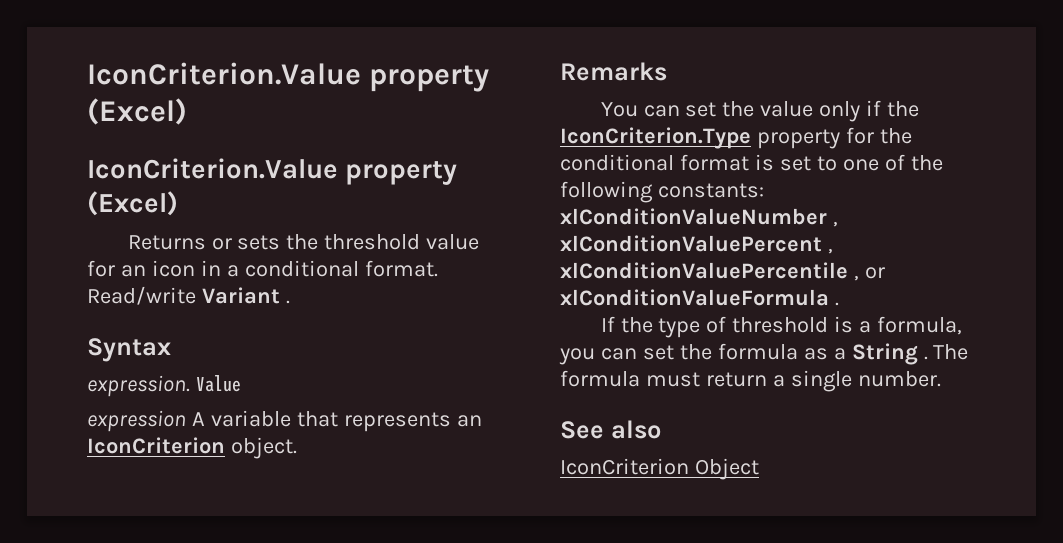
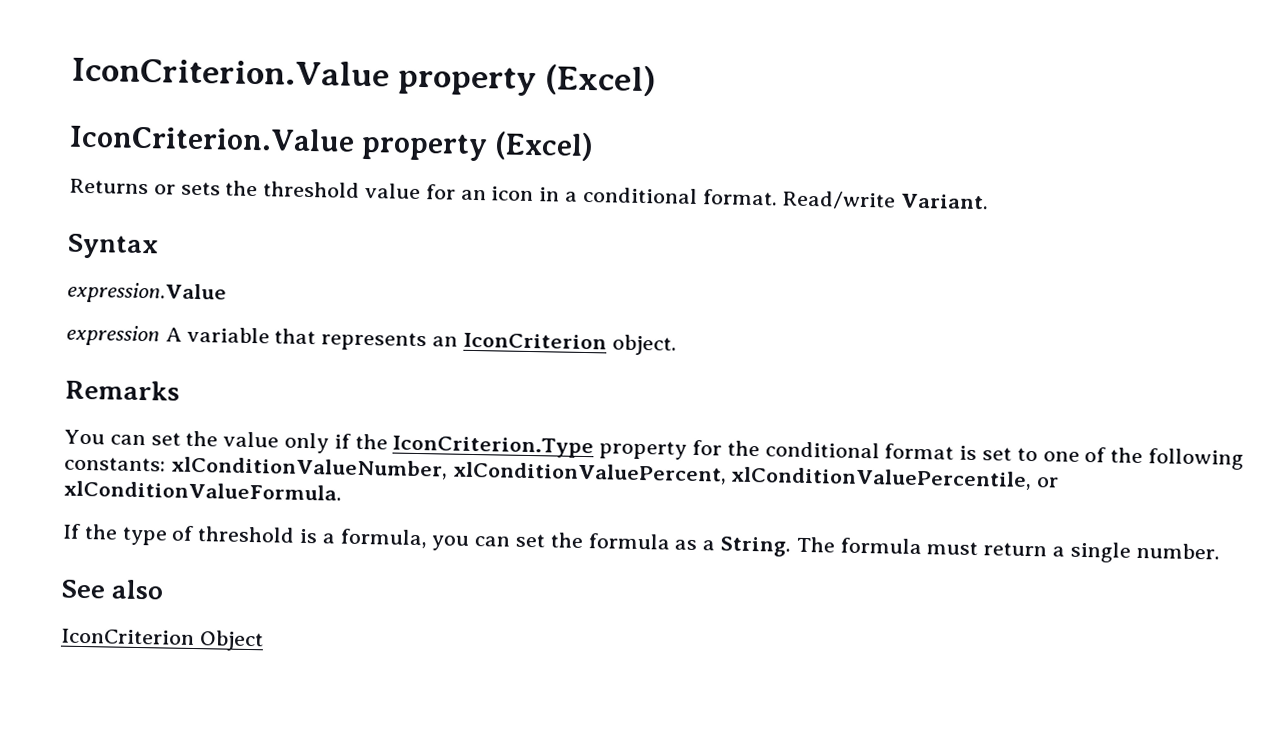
[201,287,290,304] Variant . -> [900,193,990,210] Variant.
[87,375,241,397] expression. Value -> [67,281,227,305] expression.Value
[560,208,838,227] [560,235,833,254] [560,262,885,281] [560,289,839,306] xlConditionValueNumber , xlConditionValuePercent , xlConditionValuePercentile , or xlConditionValueFormula . -> [170,456,1060,491] [63,480,342,501] xlConditionValueNumber, xlConditionValuePercent, xlConditionValuePercentile, or xlConditionValueFormula.
[851,343,928,365] String . -> [720,536,793,557] String.

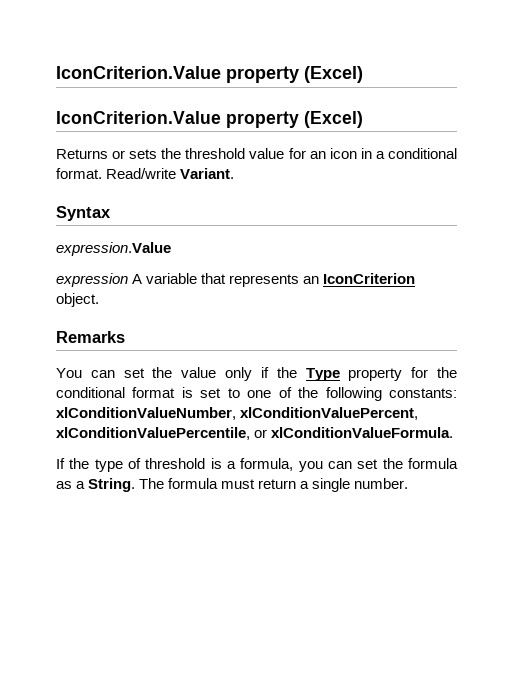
[392,435,595,459] IconCriterion.Type -> [305,368,340,381] Type
[61,579,165,600] [61,628,264,652] // See also // IconCriterion Object -> (409, 483) none

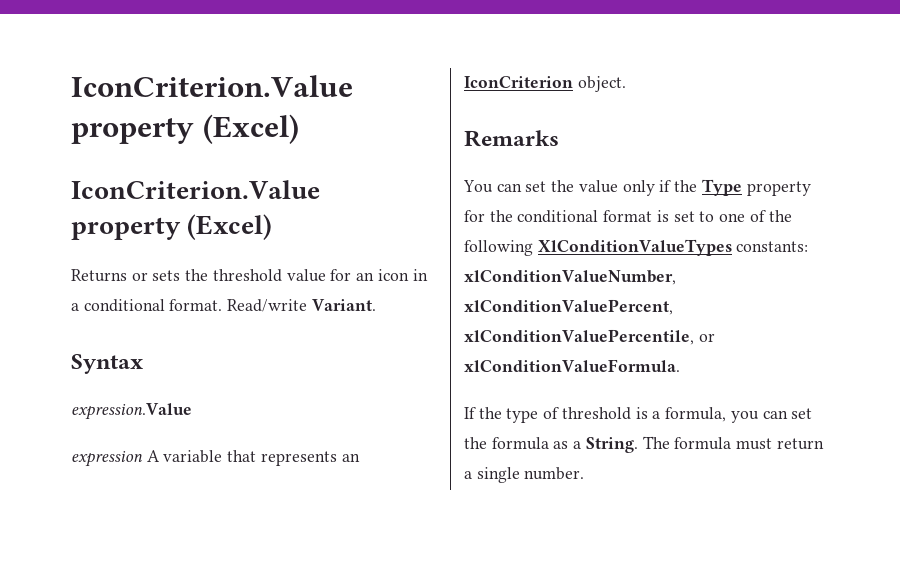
(382, 394) none -> [537,239,732,256] XlConditionValueTypes

